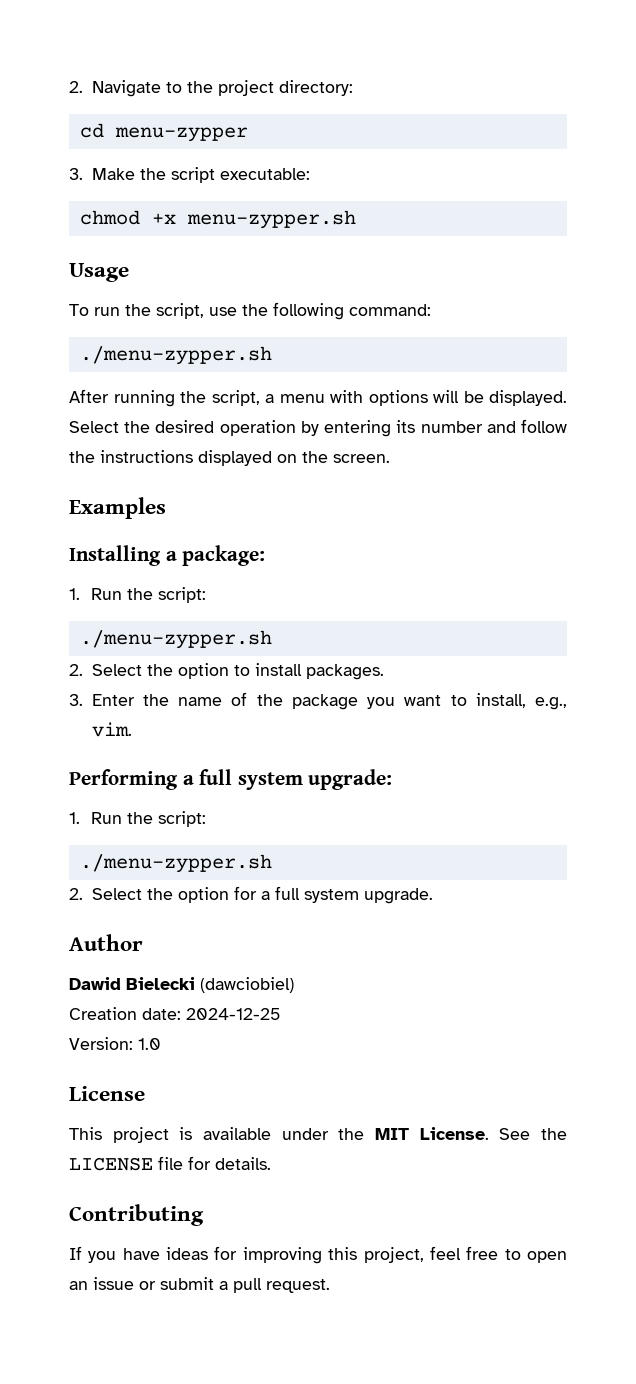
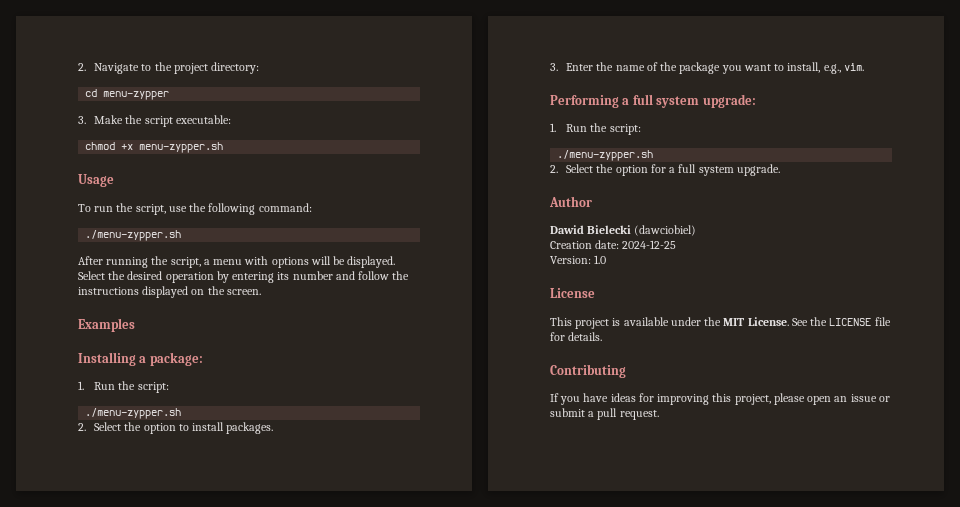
[429,1246,521,1260] feel free to -> [773,393,805,405] please

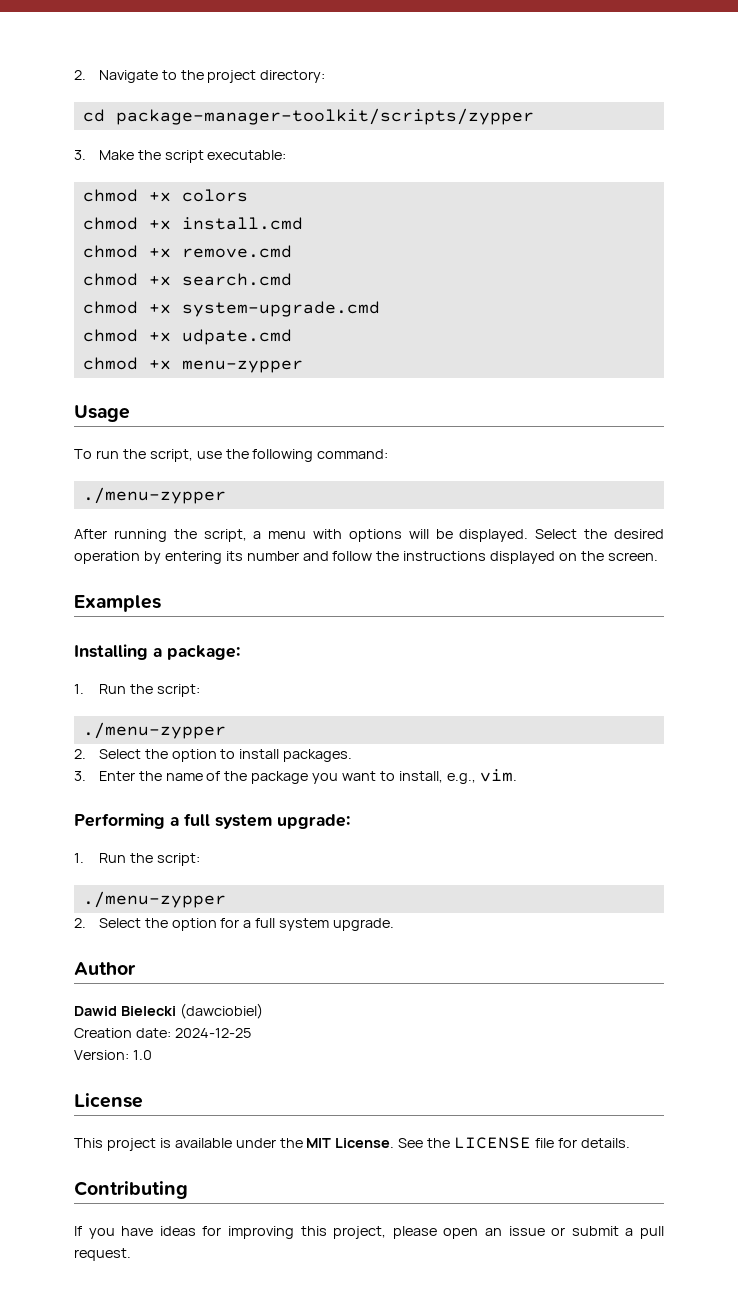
[103,91,170,100] menu-zypper -> [115,108,534,125] package-manager-toolkit/scripts/zypper
[139,142,224,153] menu-zypper.sh -> [181,189,248,202] [82,217,303,230] [82,245,292,258] [82,273,292,286] [82,301,380,317] [82,329,292,345] [82,357,303,373] colors // chmod +x install.cmd // chmod +x remove.cmd // chmod +x search.cmd // chmod +x system-upgrade.cmd // chmod +x udpate.cmd // chmod +x menu-zypper
[85,230,182,241] ./menu-zypper.sh -> [82,487,226,504] ./menu-zypper
[85,408,182,419] ./menu-zypper.sh -> [82,722,226,739] ./menu-zypper
[557,150,654,161] ./menu-zypper.sh -> [82,891,226,908] ./menu-zypper

